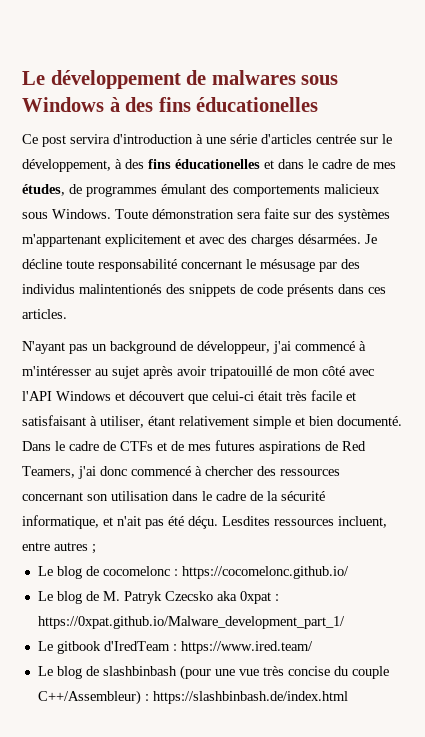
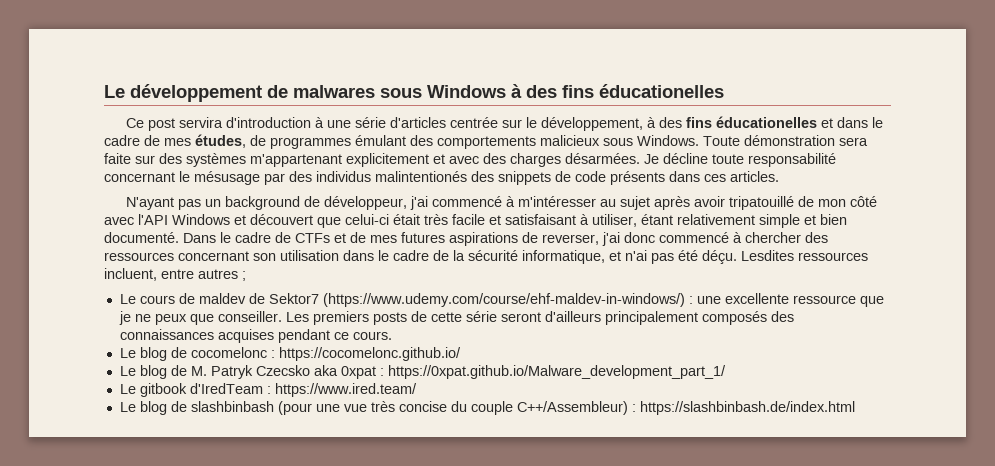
[342,441,366,451] [22,466,75,478] Red Teamers, -> [542,234,599,245] reverser,
[117,516,141,526] n'ait -> [625,250,647,261] n'ai
(96, 549) none -> [119,293,884,307] [118,311,794,325] [119,329,392,343] // Le cours de maldev de Sektor7 (https://www.udemy.com/course/ehf-maldev-in-windows/) : une excellente ressource que je ne peux que conseiller. Les premiers posts de cette série seront d'ailleurs principalement composés des connaissances acquises pendant ce cours.

